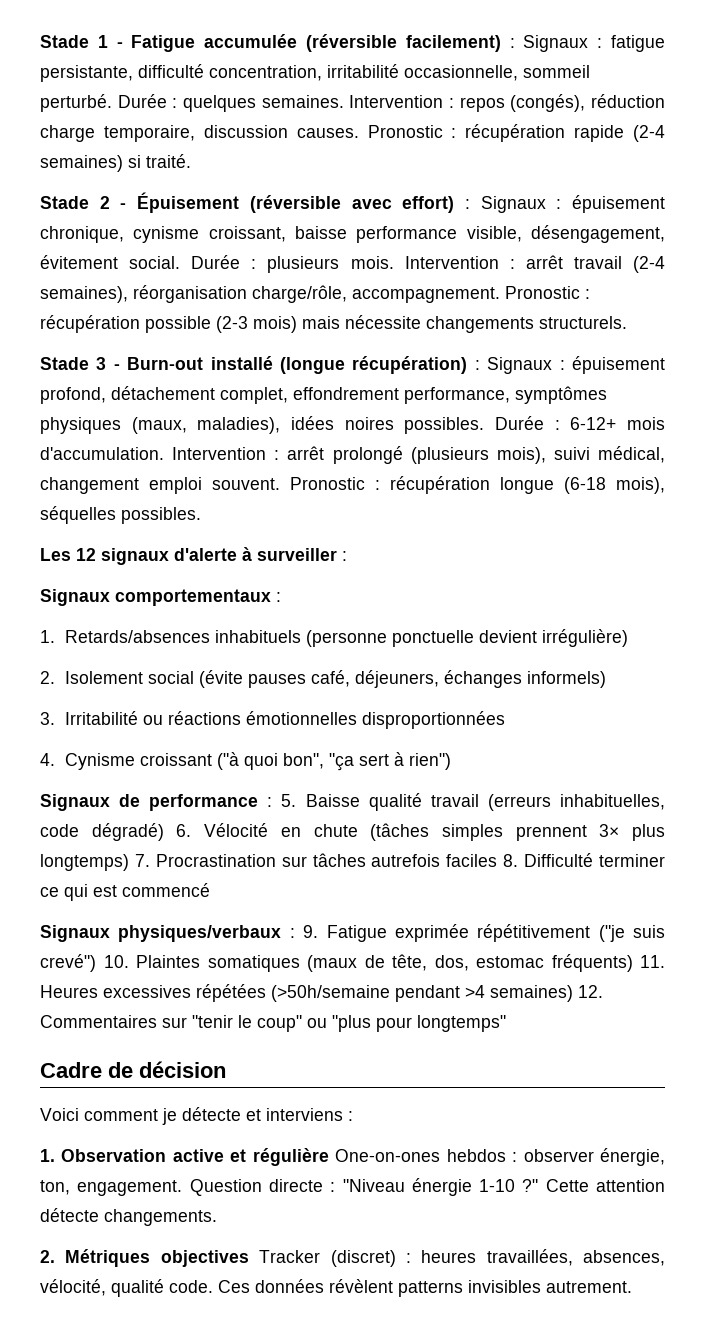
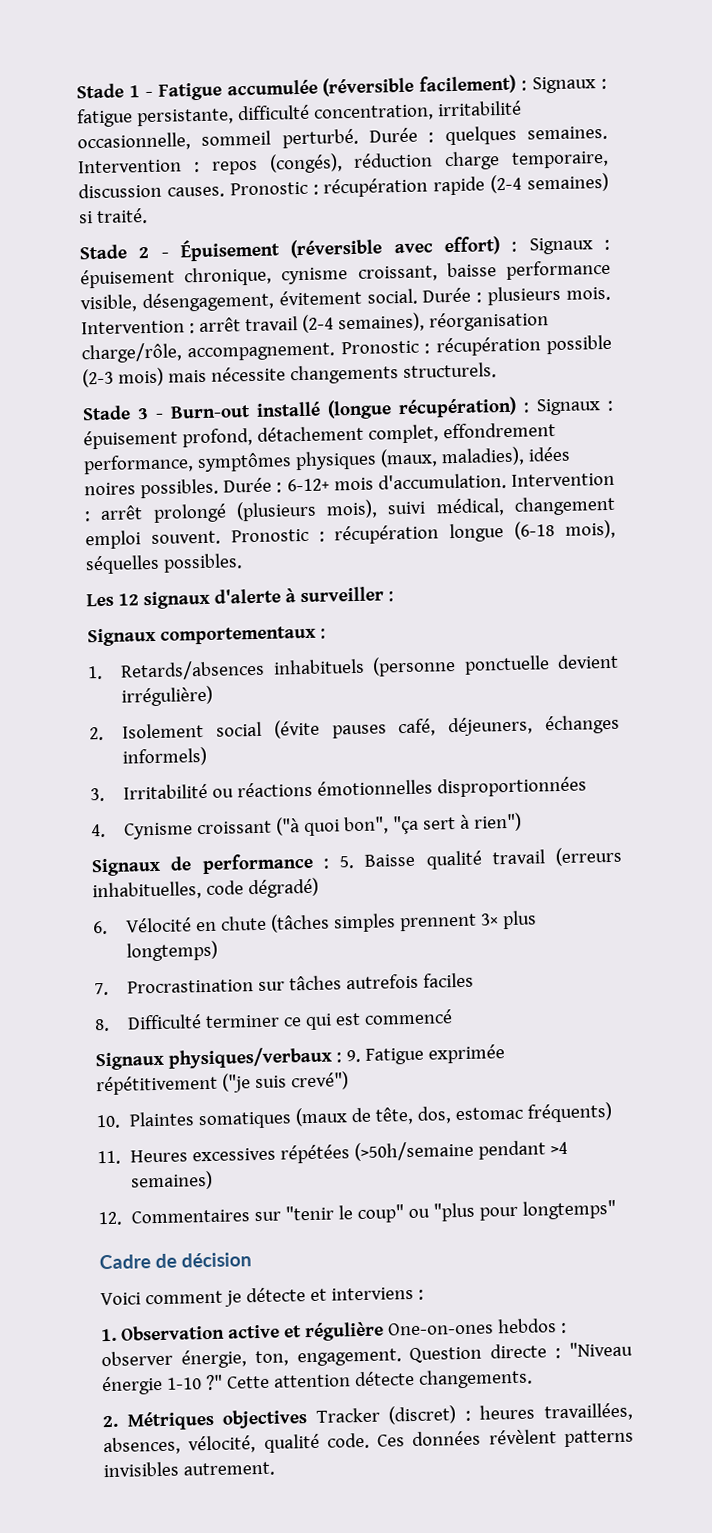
(164, 832) none -> (319, 888) //
(129, 862) none -> (219, 951) //
(498, 860) none -> (475, 980) //
(96, 963) none -> (349, 1081) //
(633, 963) none -> (614, 1112) //
(573, 993) none -> (214, 1180) //

